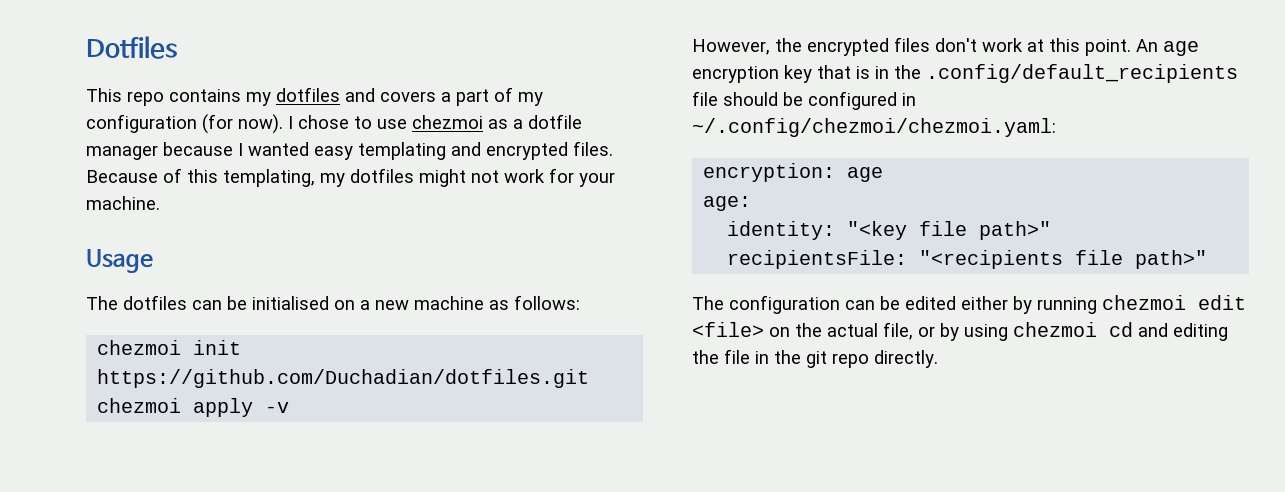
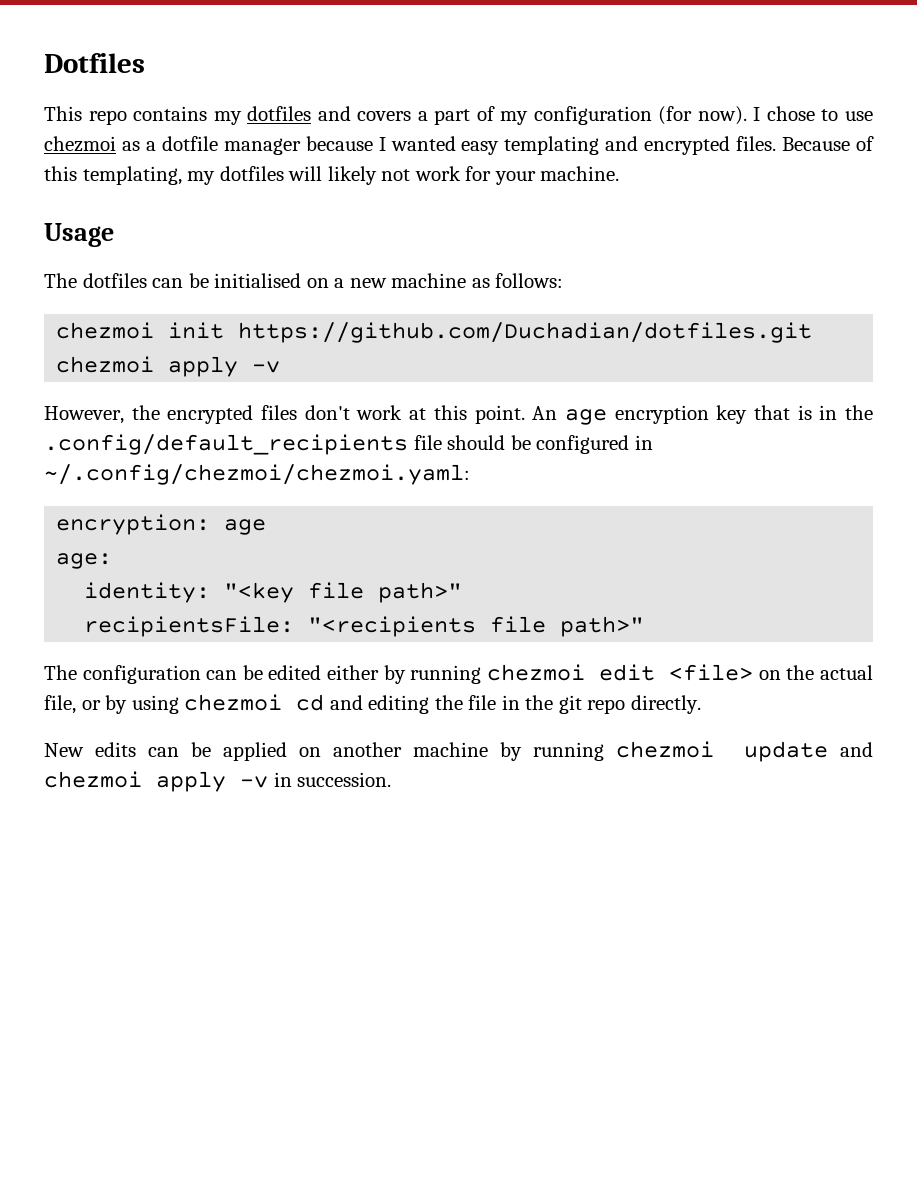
[419,169,466,187] might -> [288,166,377,185] will likely
(938, 359) none -> [44,741,873,762] [44,771,392,792] // New edits can be applied on another machine by running chezmoi update and chezmoi apply -v in succession.

